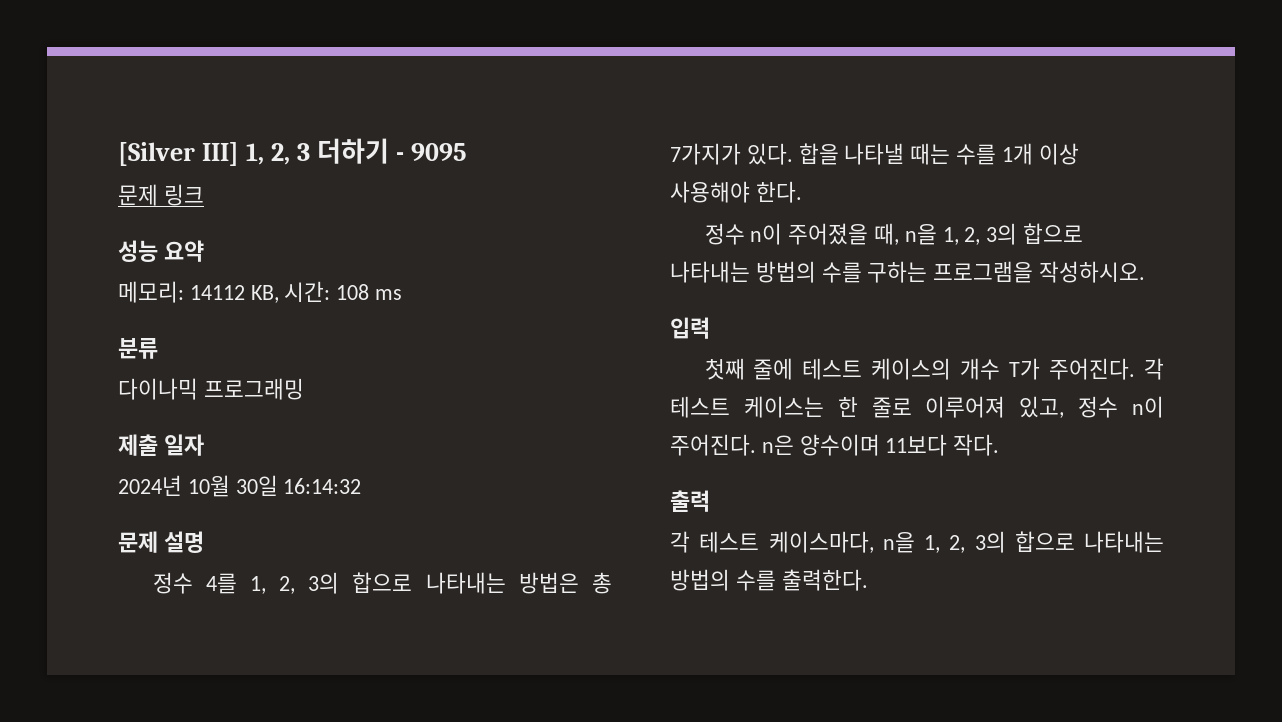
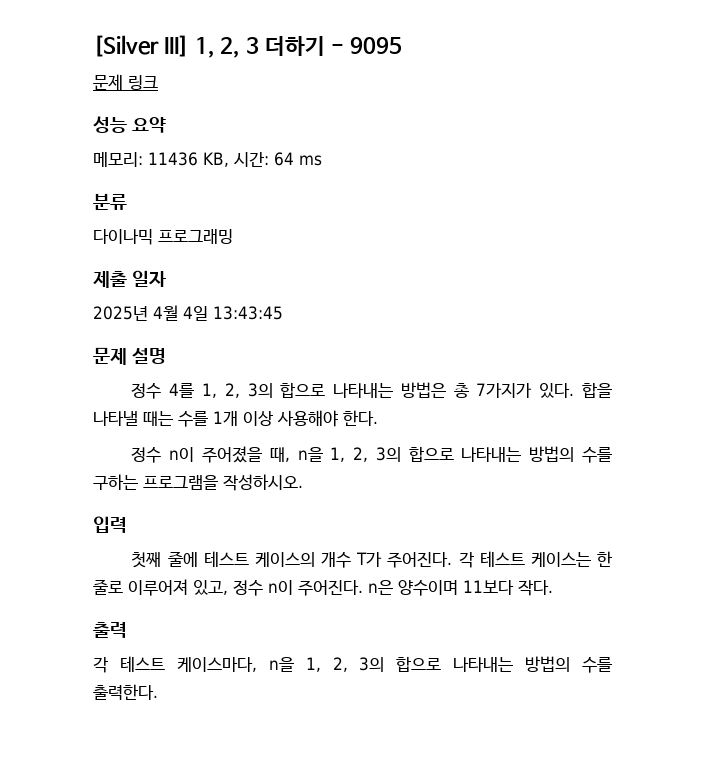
[189,285,245,300] 14112 -> [148,152,198,166] 11436
[336,284,370,300] 108 -> [274,152,294,166] 64
[118,475,362,497] 2024년 10월 30일 16:14:32 -> [93,305,283,321] 2025년 4월 4일 13:43:45

